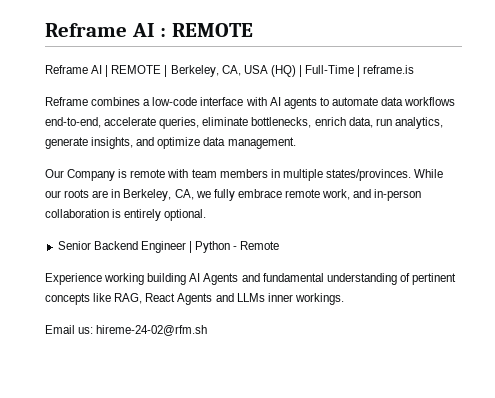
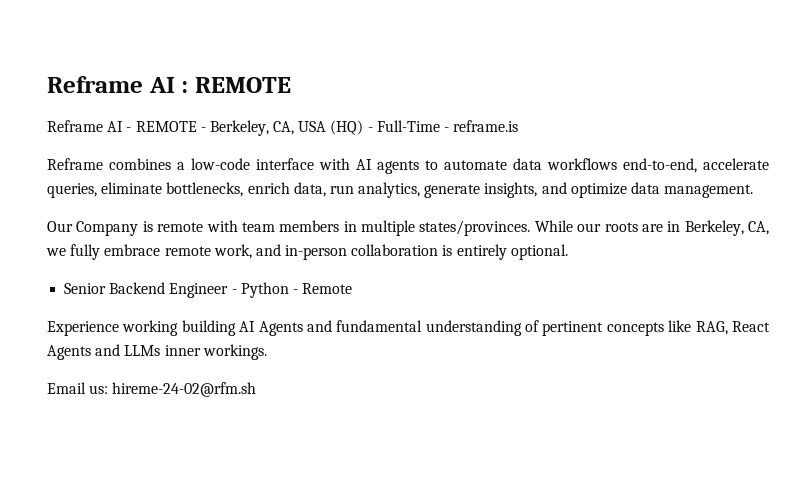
[105,65,168,77] | REMOTE | -> [126,121,206,132] - REMOTE -
[298,65,361,77] | Full-Time | -> [367,120,450,132] - Full-Time -
[188,241,192,253] | -> [231,289,237,294] -

